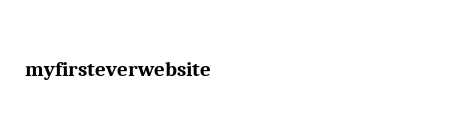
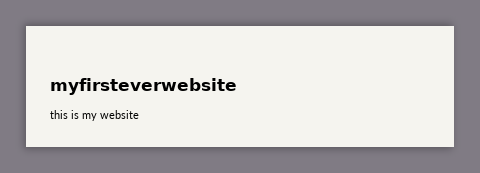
(211, 70) none -> [50,110,139,121] // this is my website

